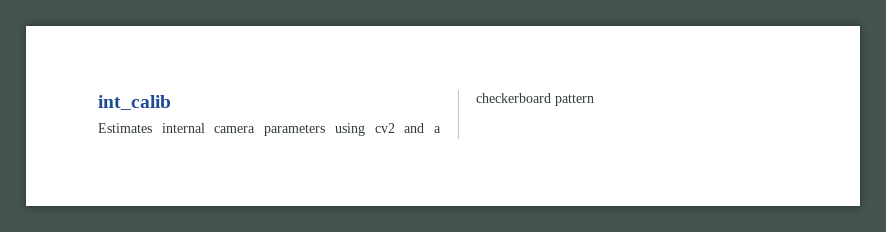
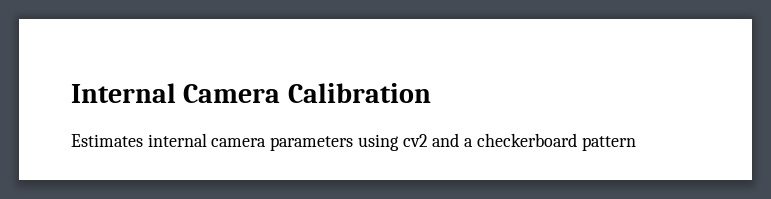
[98,95,171,110] int_calib -> [71,83,431,103] Internal Camera Calibration

